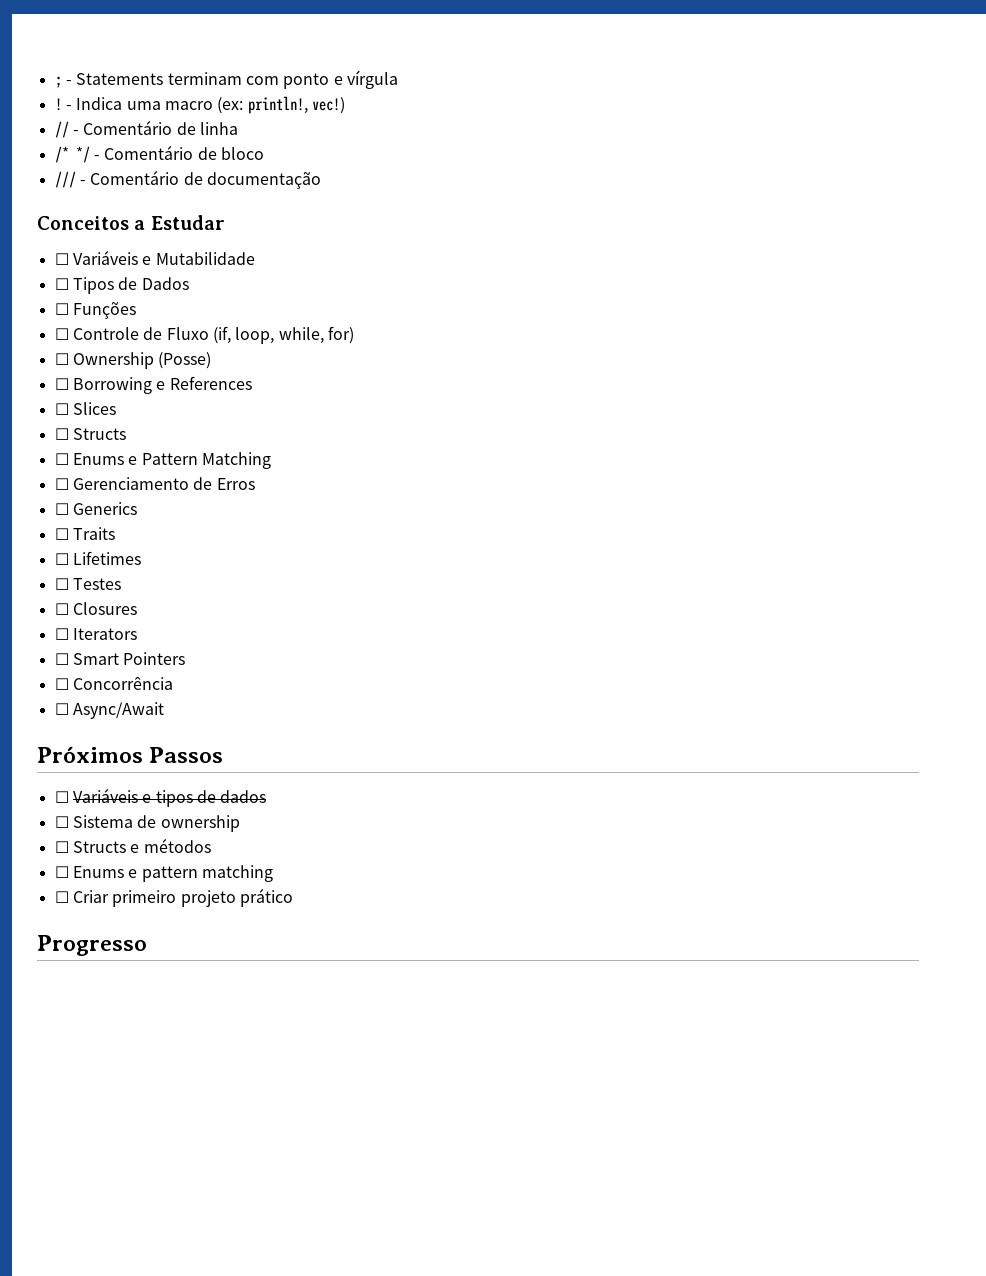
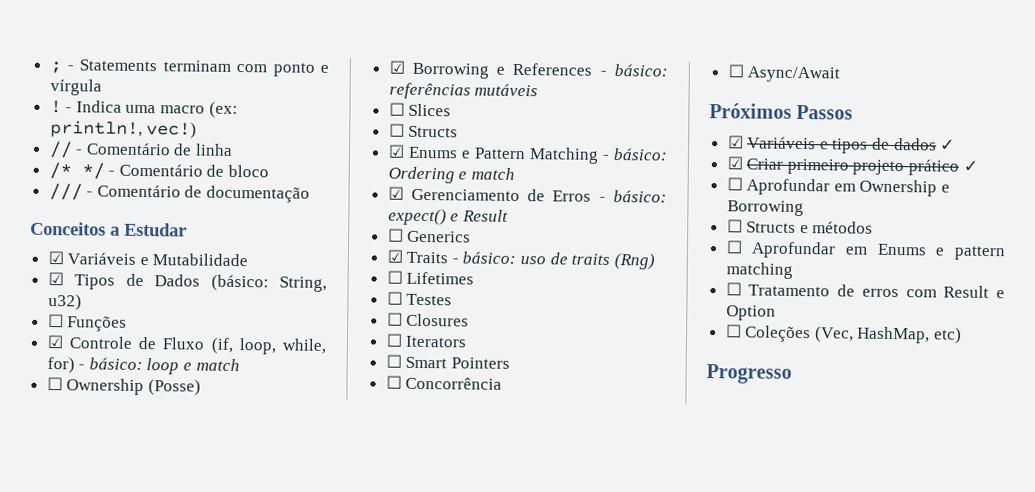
[54,253,69,265] ☐ -> [47,251,64,265] ☑
[54,278,69,290] ☐ -> [47,271,64,286] ☑
(189, 283) none -> [210,274,327,292] [47,293,82,311] (básico: String, u32)
[54,328,69,340] ☐ -> [46,334,64,349] ☑
(354, 335) none -> [78,357,240,375] - básico: loop e match
[54,378,69,390] ☐ -> [388,60,405,74] ☑
(252, 383) none -> [599,64,668,77] [388,82,539,100] - básico: referências mutáveis
[54,453,69,465] ☐ -> [387,144,405,158] ☑
[54,477,255,490] // ☐ Gerenciamento de Erros -> [601,148,668,161] [387,166,515,184] [387,186,667,203] [387,208,509,226] - básico: Ordering e match // ☑ Gerenciamento de Erros - básico: expect() e Result
[54,528,69,540] ☐ -> [386,249,403,263] ☑
(115, 533) none -> [451,251,655,270] - básico: uso de traits (Rng)
[54,791,69,803] ☐ -> [727,135,744,149] ☑
[54,815,240,832] // ☐ Sistema de ownership -> [940,139,956,151] [726,156,978,176] [726,177,951,197] [726,200,804,217] ✓ // ☑ Criar primeiro projeto prático ✓ // ☐ Aprofundar em Ownership e Borrowing
(69, 872) none -> [751,241,869,259] Aprofundar em
[72,888,293,907] Criar primeiro projeto prático -> [748,284,1005,299] [725,305,776,321] [725,324,963,344] Tratamento de erros com Result e Option // ☐ Coleções (Vec, HashMap, etc)

